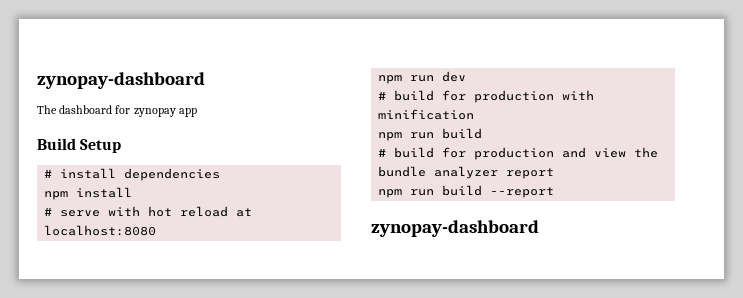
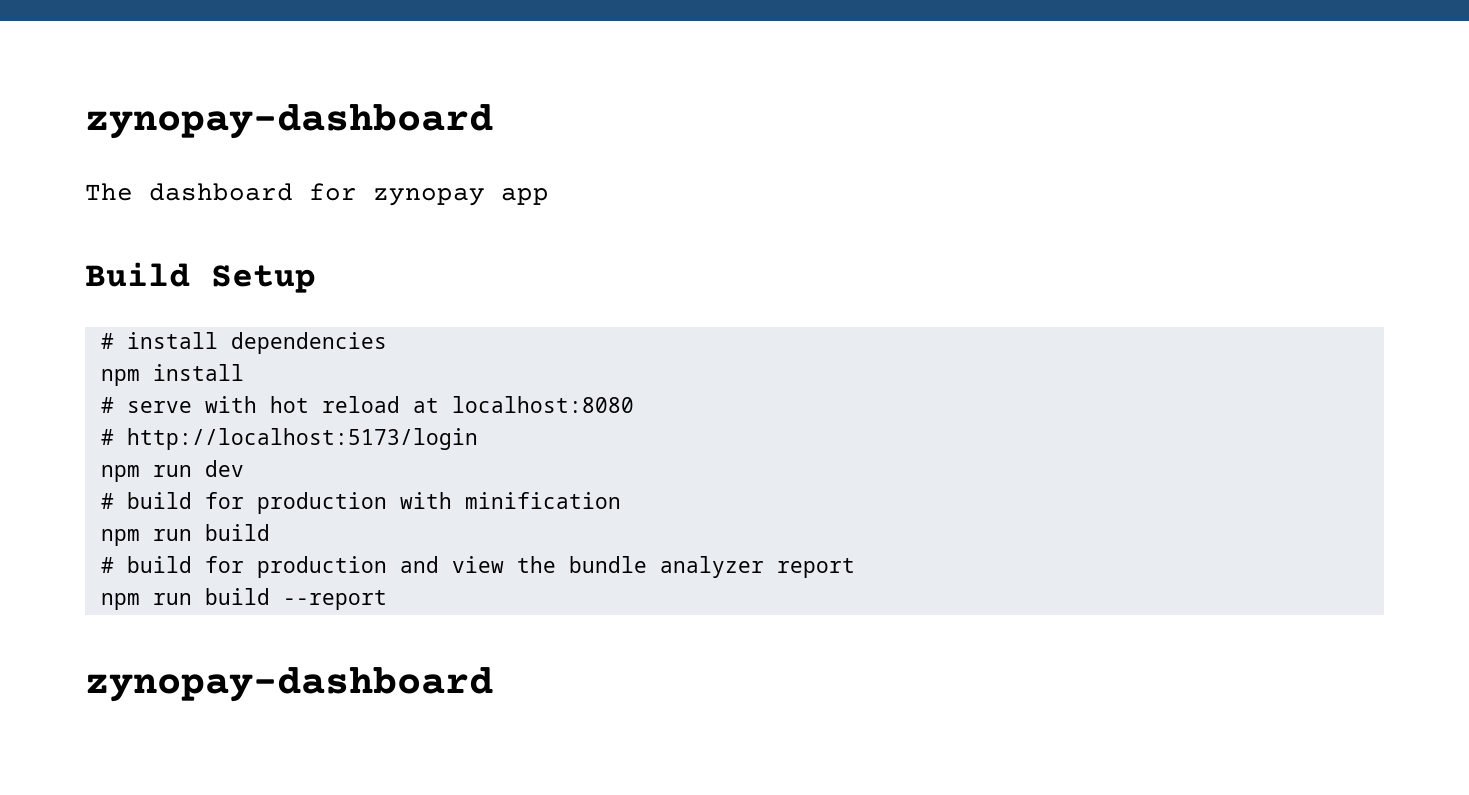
(157, 230) none -> [100,428,478,450] // # http://localhost:5173/login

